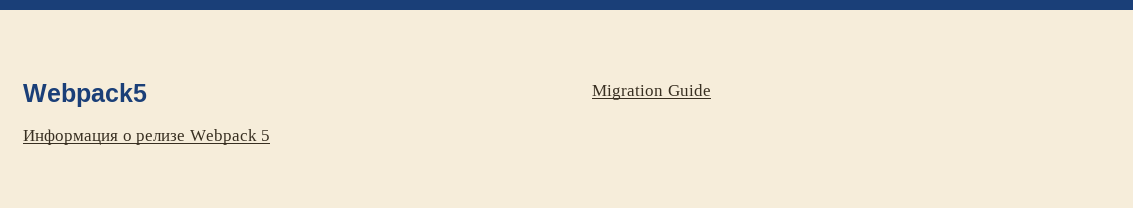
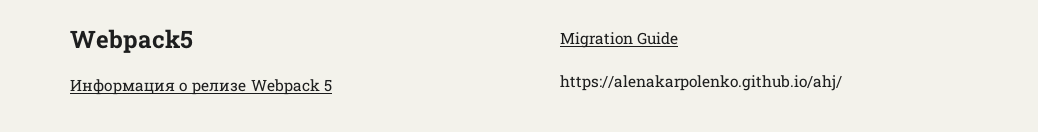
(711, 90) none -> [560,75,842,91] // https://alenakarpolenko.github.io/ahj/

